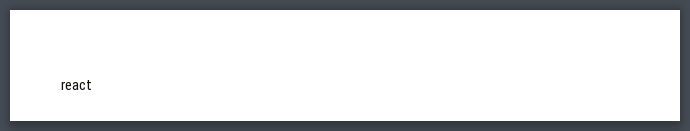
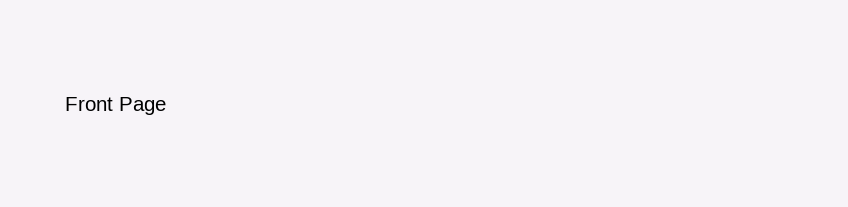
[61,80,92,90] react -> [65,97,166,115] Front Page

